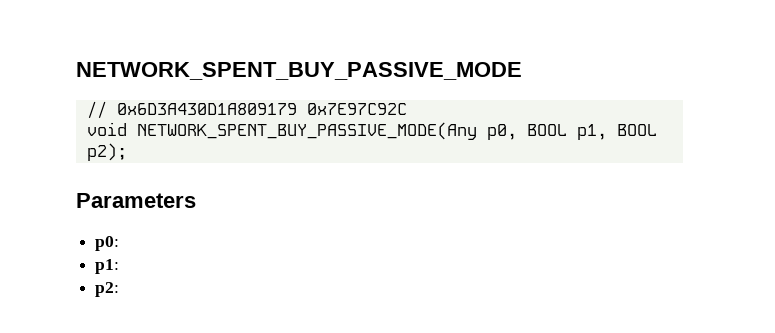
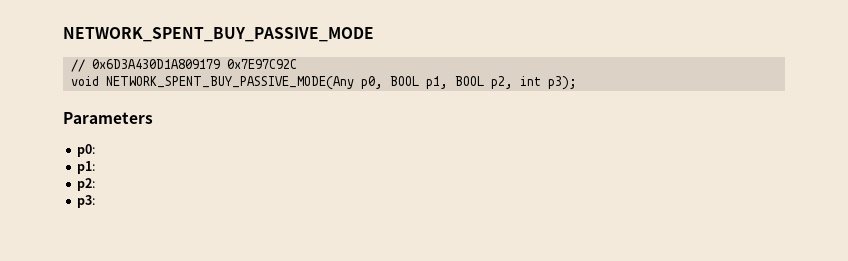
[86,143,127,161] p2); -> [490,76,577,90] p2, int p3);
(120, 289) none -> [76,195,95,208] // p3:

